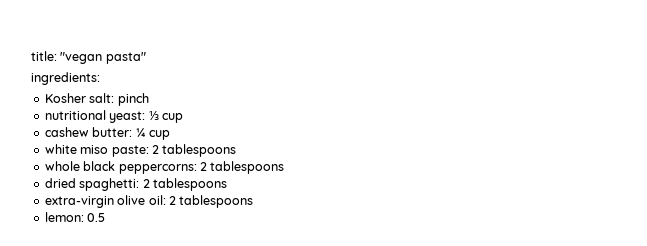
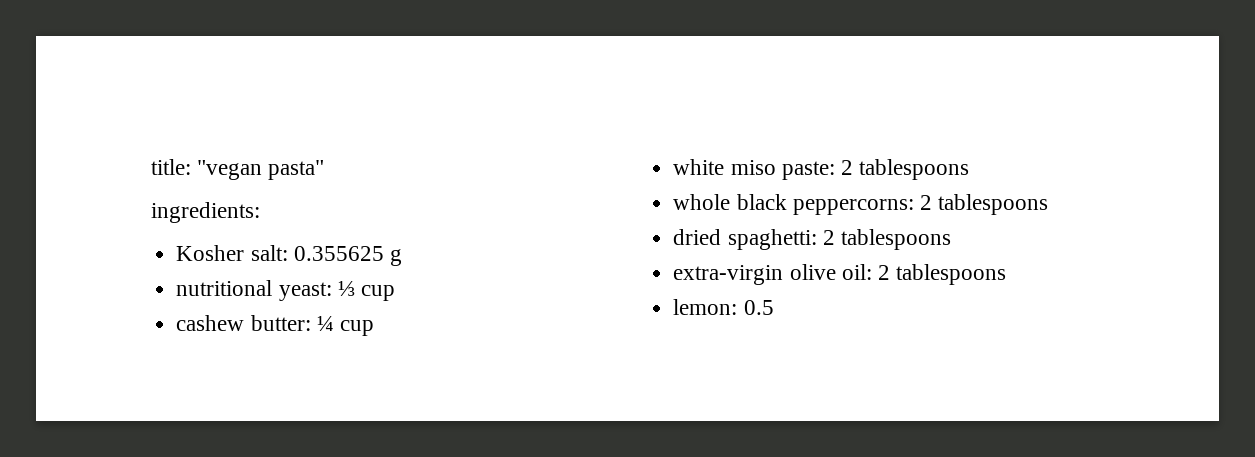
[117,93,149,106] pinch -> [293,246,402,266] 0.355625 g

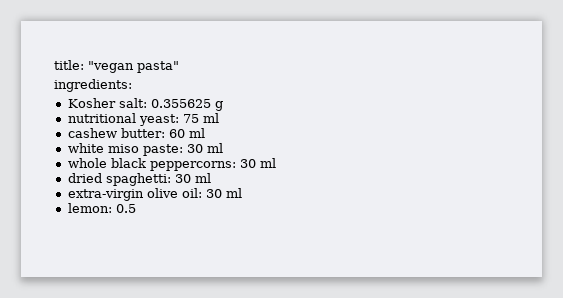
[337,281,395,301] ⅓ cup -> [182,113,219,123] 75 ml
[316,316,374,336] ¼ cup -> [168,128,205,138] 60 ml
[840,159,970,180] 2 tablespoons -> [186,143,223,153] 30 ml
[919,194,1049,215] 2 tablespoons -> [239,158,276,168] 30 ml
[822,229,951,250] 2 tablespoons -> [174,173,211,183] 30 ml
[877,264,1007,285] 2 tablespoons -> [205,188,242,198] 30 ml

